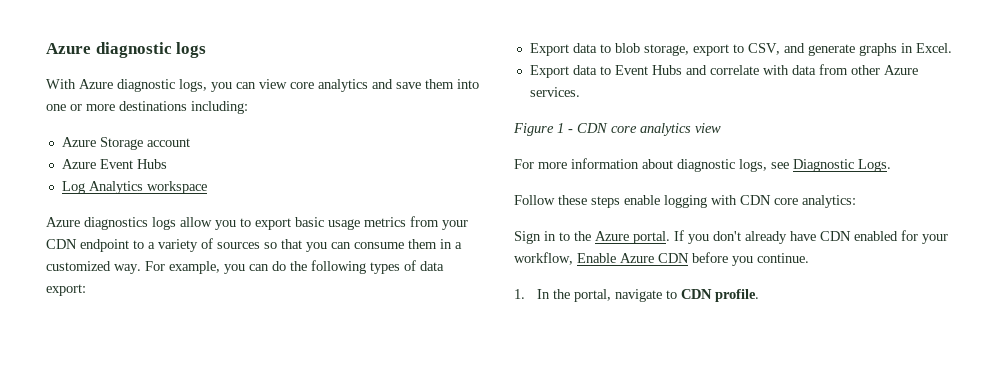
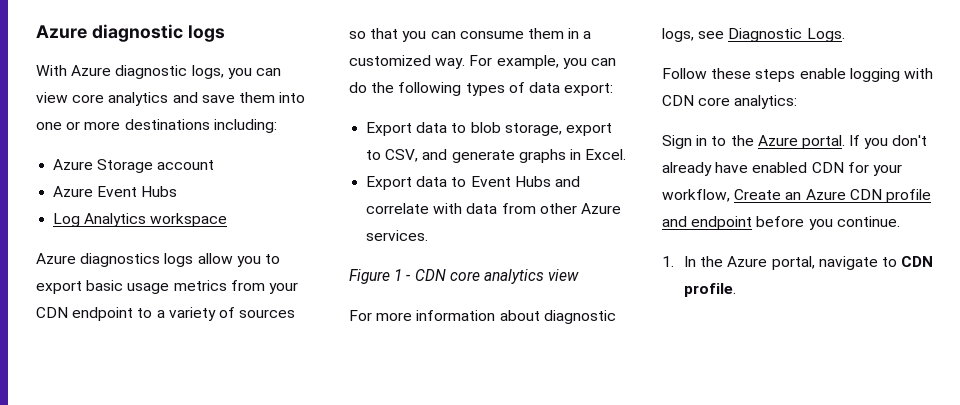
[820,231,898,241] CDN enabled -> [752,162,844,173] enabled CDN
[577,253,689,263] Enable Azure CDN -> [734,189,931,203] [662,216,753,230] Create an Azure CDN profile and endpoint
(571, 294) none -> [727,256,768,267] Azure

